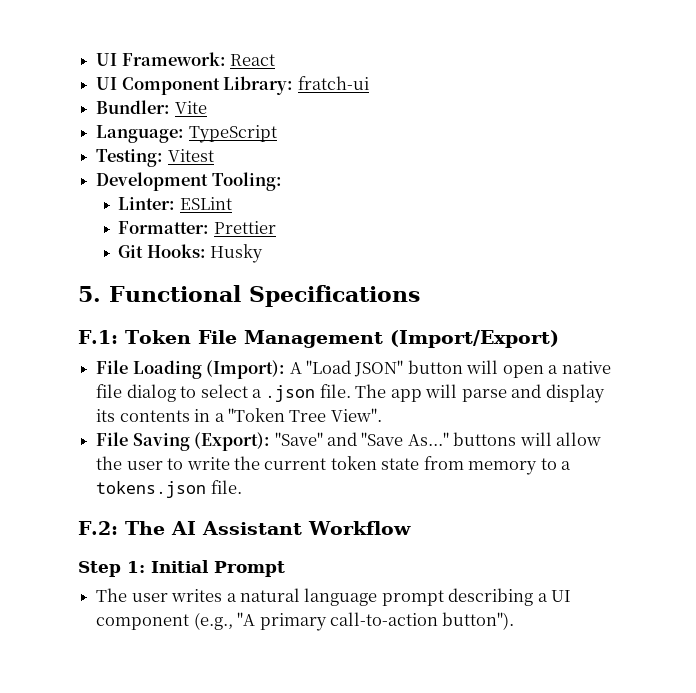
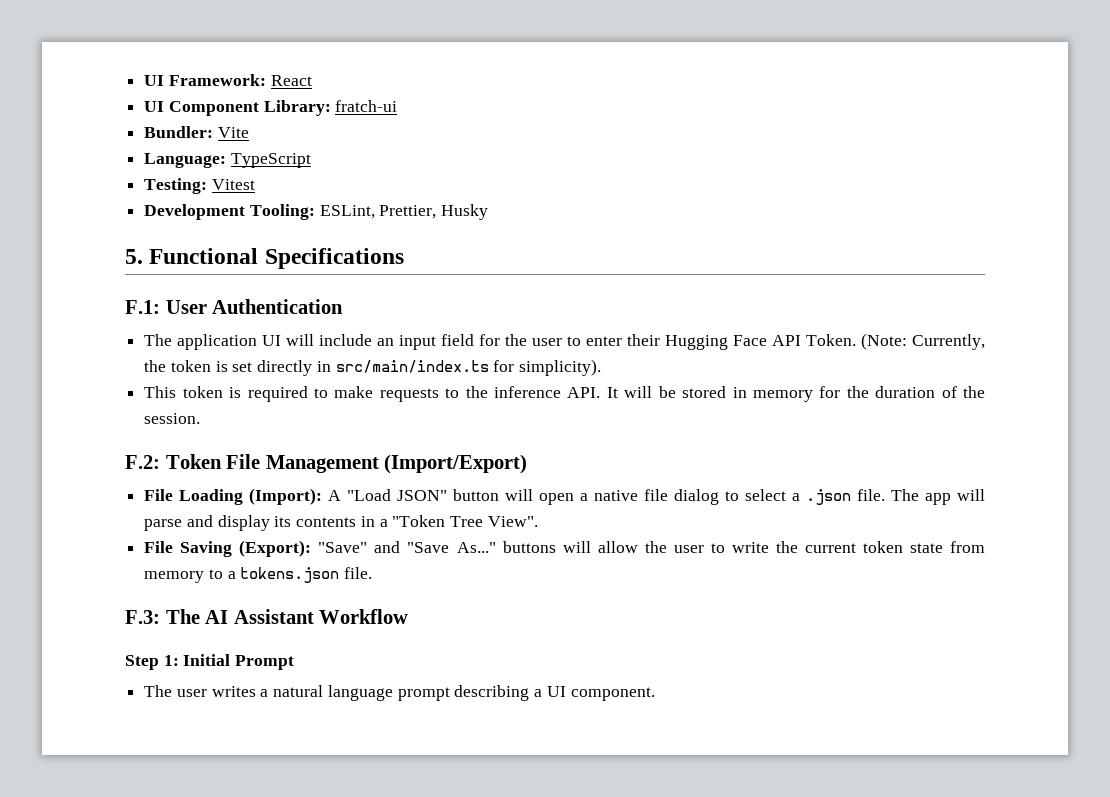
[118,197,232,210] [118,221,276,234] [118,244,206,258] // Linter: ESLint // Formatter: Prettier // Git Hooks: -> [319,205,437,219] ESLint, Prettier,
(118, 337) none -> [165,299,344,314] [144,333,985,350] [144,359,602,376] [144,386,985,402] [144,413,201,424] [125,455,160,469] User Authentication // The application UI will include an input field for the user to enter their Hugging Face API Token. (Note: Currently, the token is set directly in src/main/index.ts for simplicity). // This token is required to make requests to the inference API. It will be stored in memory for the duration of the session. // F.2:
[78,521,118,535] F.2: -> [125,610,160,624] F.3:
[96,612,515,631] component (e.g., "A primary call-to-action button"). -> [570,687,655,701] component.

